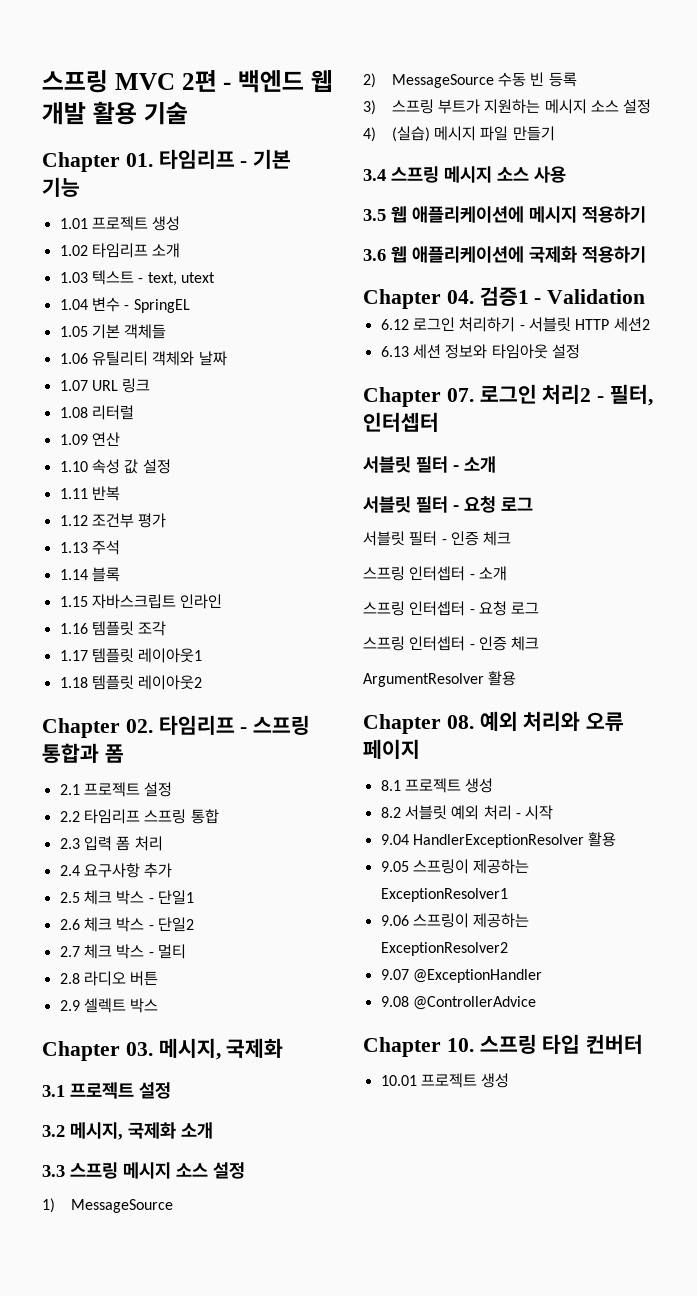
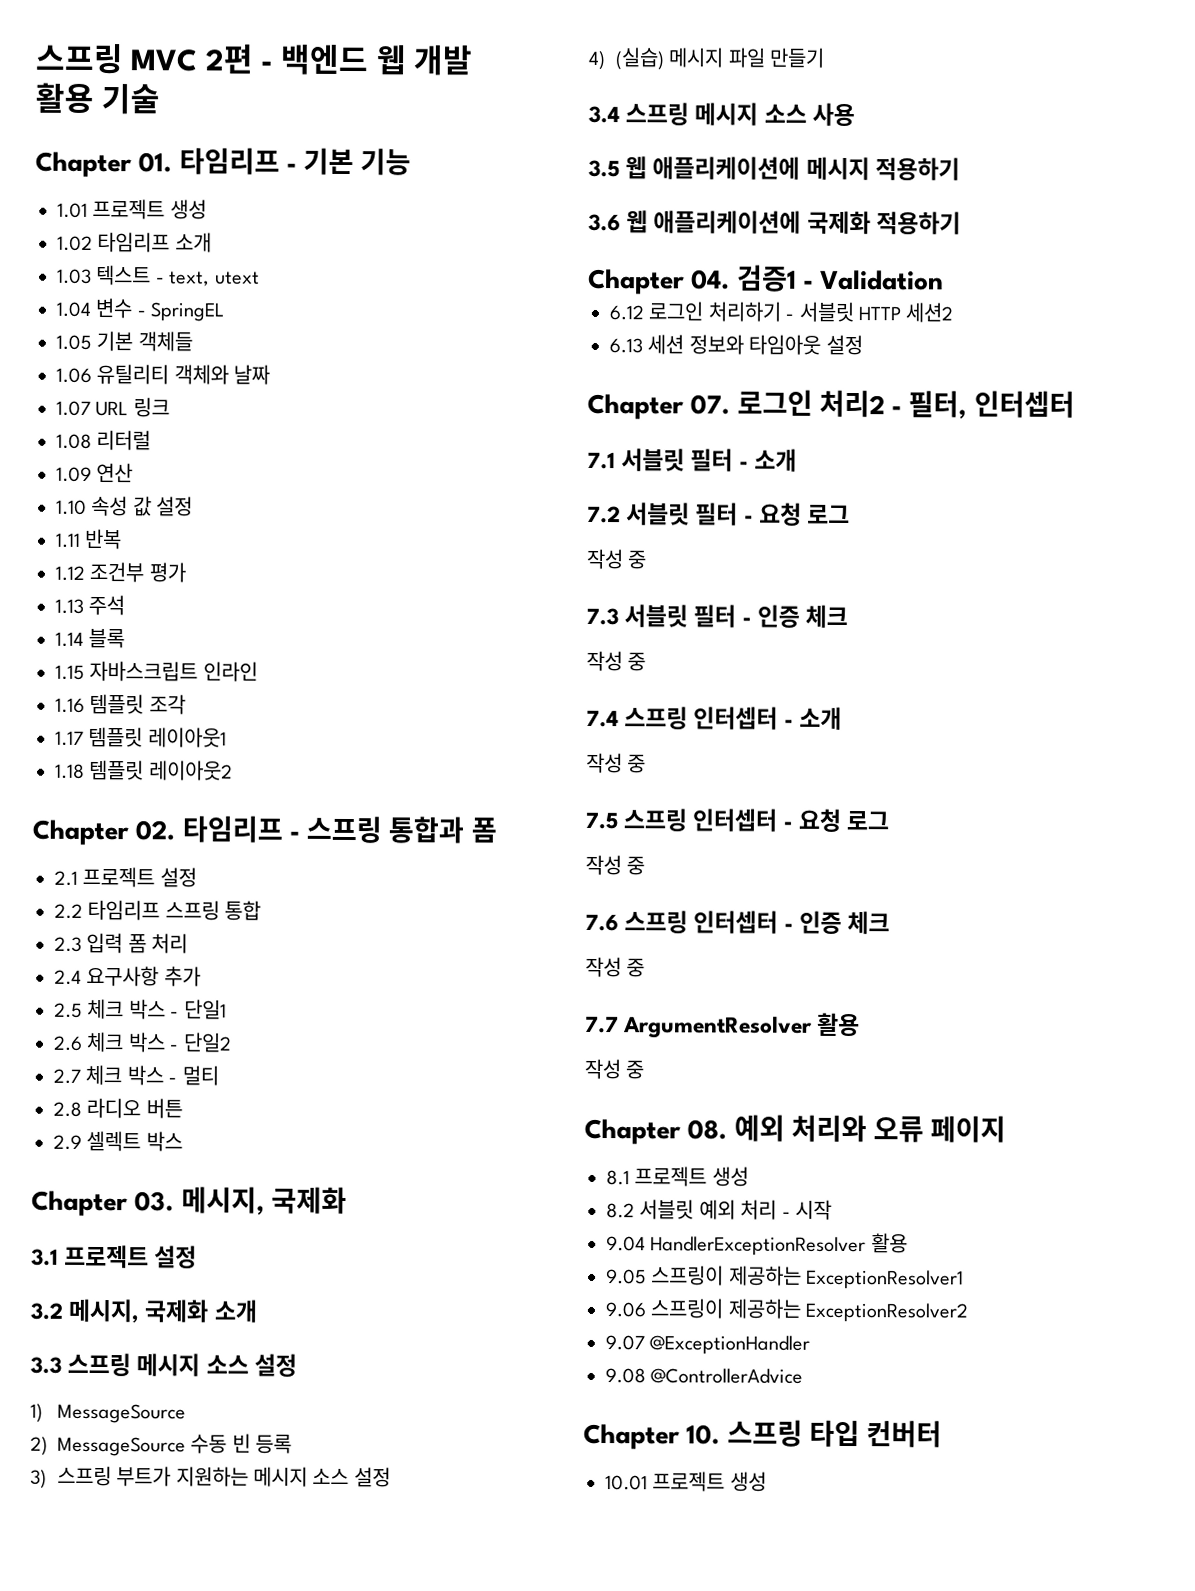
(439, 422) none -> [587,451,616,470] 7.1
(496, 464) none -> [587,505,621,524] 7.2
(533, 504) none -> [586,548,647,570] [586,607,619,626] 작성 중 // 7.3
(512, 538) none -> [586,650,647,672] [586,709,619,728] 작성 중 // 7.4
(507, 573) none -> [586,752,647,774] [585,811,618,830] 작성 중 // 7.5
(540, 608) none -> [585,854,646,876] [585,913,619,932] 작성 중 // 7.6
(540, 643) none -> [585,956,646,978] [585,1015,619,1034] 작성 중 // 7.7
(517, 678) none -> [584,1058,645,1080] // 작성 중

